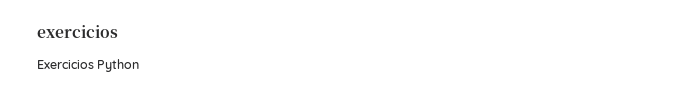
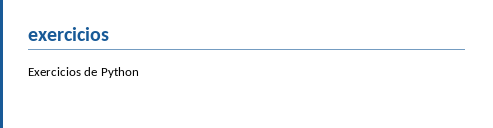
(94, 64) none -> [84,67,98,76] de

